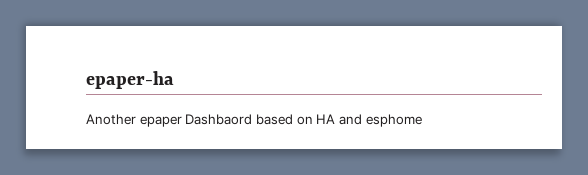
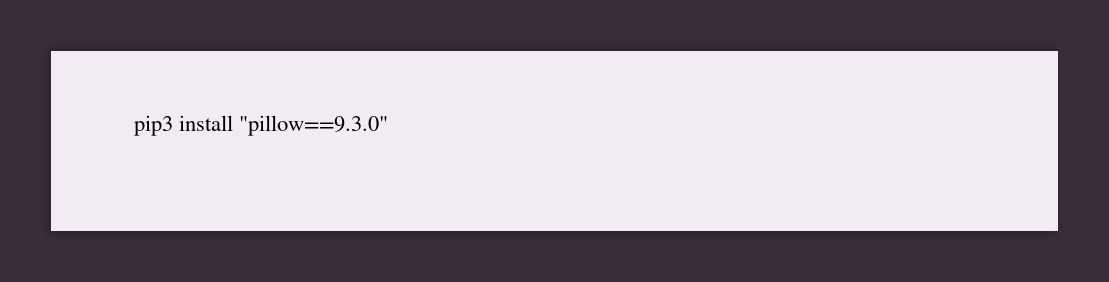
[86,71,174,89] [86,114,422,127] epaper-ha // Another epaper Dashbaord based on HA and esphome -> [134,115,389,136] pip3 install "pillow==9.3.0"

